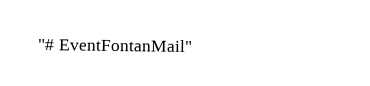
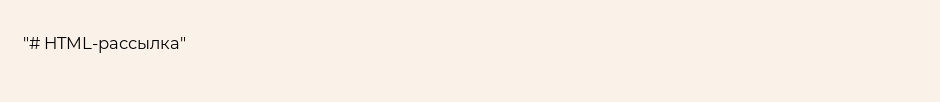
[57,38,193,53] EventFontanMail" -> [44,37,187,53] HTML-рассылка"

